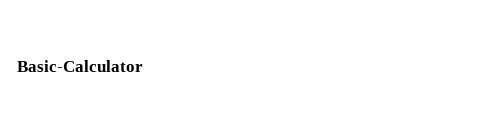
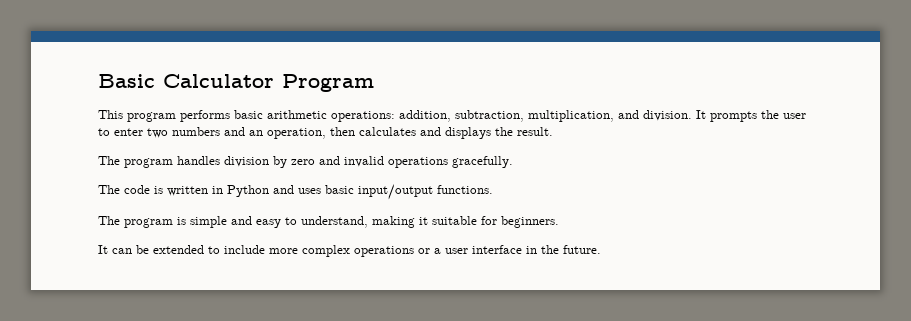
[17,60,143,72] Basic-Calculator -> [98,74,374,92] [98,110,806,122] [98,127,553,139] [98,156,513,168] [98,184,493,200] [98,216,559,228] [98,245,601,257] Basic Calculator Program // This program performs basic arithmetic operations: addition, subtraction, multiplication, and division. It prompts the user to enter two numbers and an operation, then calculates and displays the result. // The program handles division by zero and invalid operations gracefully. // The code is written in Python and uses basic input/output functions. // The program is simple and easy to understand, making it suitable for beginners. // It can be extended to include more complex operations or a user interface in the future.

